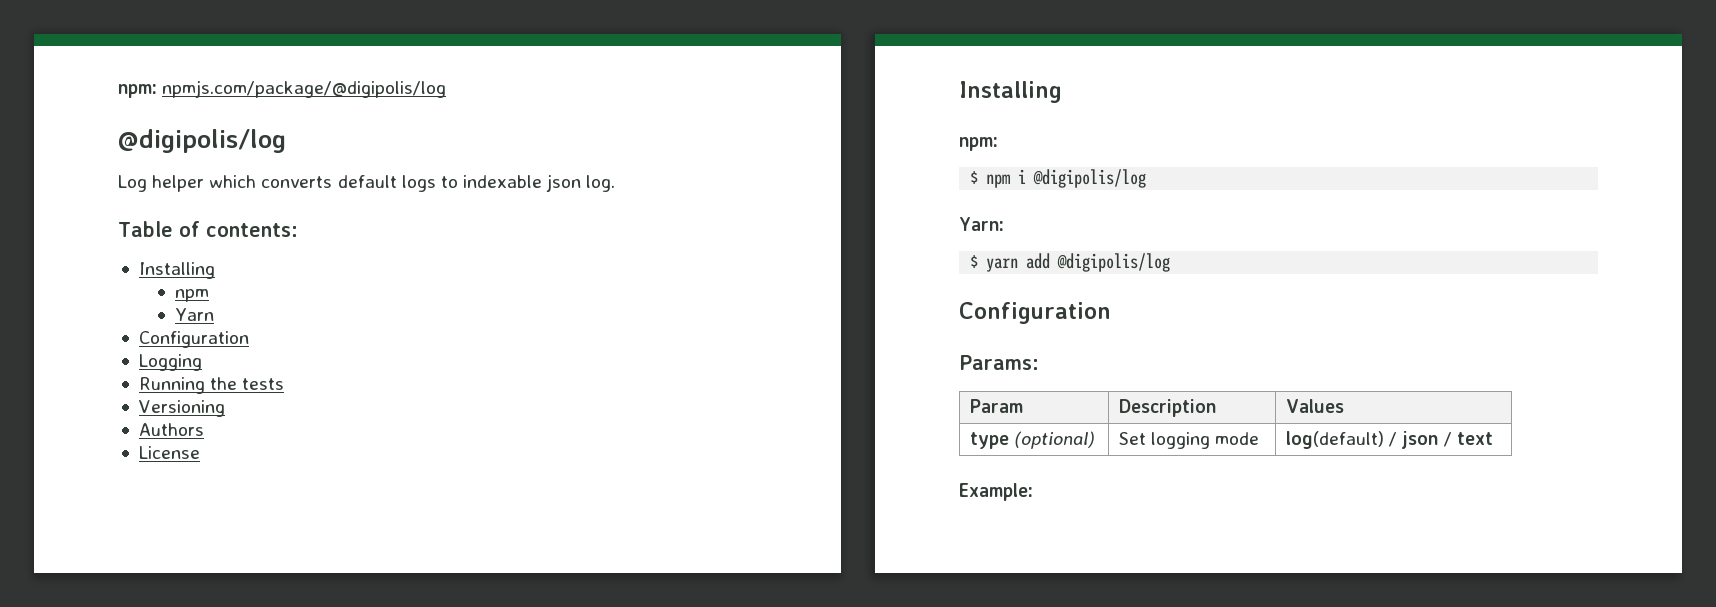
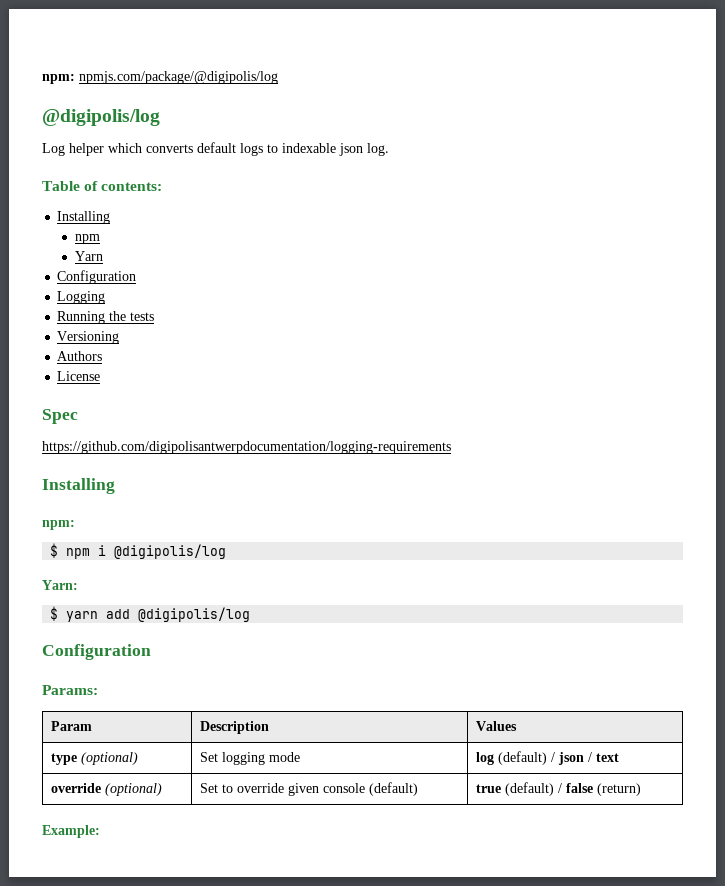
(200, 452) none -> [42,409,78,424] [42,441,451,454] // Spec // https://github.com/digipolisantwerpdocumentation/logging-requirements
[1286,431,1385,449] log(default) -> [475,751,547,765] log (default)
(1493, 438) none -> [50,783,162,796] [199,782,418,796] [475,782,641,796] // override (optional) | Set to override given console (default) | true (default) / false (return)

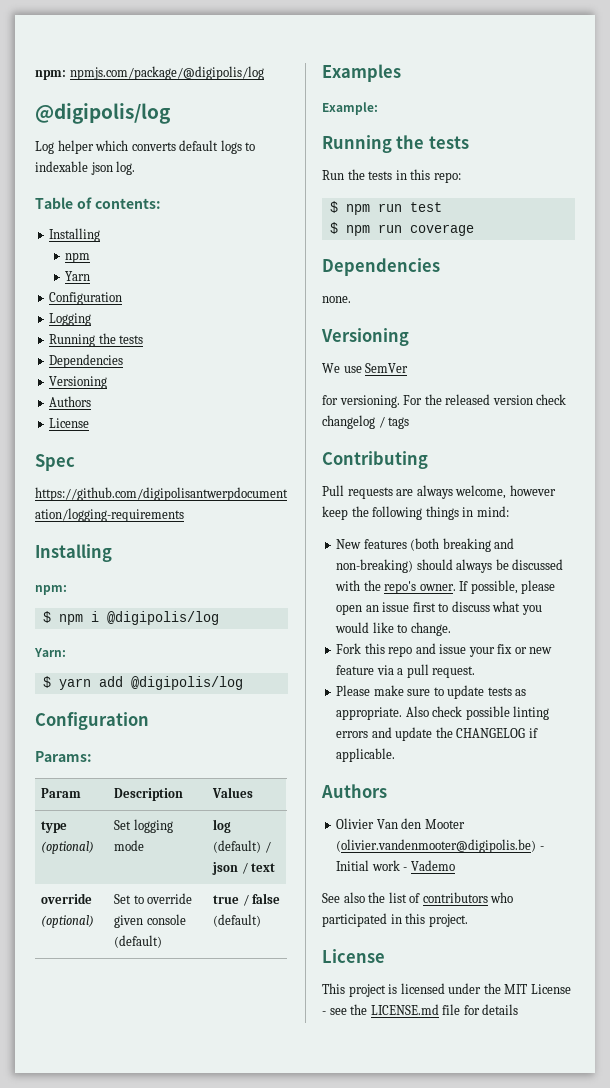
(155, 316) none -> [49,354,124,368] // Dependencies
[504,782,554,796] (default) -> (240, 899) none
[596,783,641,796] (return) -> [213,914,262,927] [322,64,401,82] (default) // Examples
(100, 831) none -> [322,135,469,153] [322,169,461,183] [329,201,442,215] [329,222,474,236] [322,258,440,276] [322,296,351,303] [321,328,409,346] [322,363,409,373] [322,394,567,408] [322,415,410,429] [322,451,428,469] [322,485,556,499] [322,506,509,520] [336,538,515,552] [336,559,564,573] [335,580,556,594] [336,601,542,615] [335,622,451,636] [336,643,553,657] [336,664,476,678] [336,685,527,699] [336,706,550,720] [336,727,538,741] [336,748,396,762] [321,784,387,798] [336,818,465,829] [336,839,544,853] [336,860,455,871] [322,892,514,903] [322,913,468,927] [322,949,385,963] [322,983,571,997] [322,1004,519,1015] // Running the tests // Run the tests in this repo: // $ npm run test // $ npm run coverage // Dependencies // none. // Versioning // We use SemVer // for versioning. For the released version check changelog / tags // Contributing // Pull requests are always welcome, however keep the following things in mind: // New features (both breaking and non-breaking) should always be discussed with the repo's owner. If possible, please open an issue first to discuss what you would like to change. // Fork this repo and issue your fix or new feature via a pull request. // Please make sure to update tests as appropriate. Also check possible linting errors and update the CHANGELOG if applicable. // Authors // Olivier Van den Mooter (olivier.vandenmooter@digipolis.be) - Initial work - Vademo // See also the list of contributors who participated in this project. // License // This project is licensed under the MIT License - see the LICENSE.md file for details

